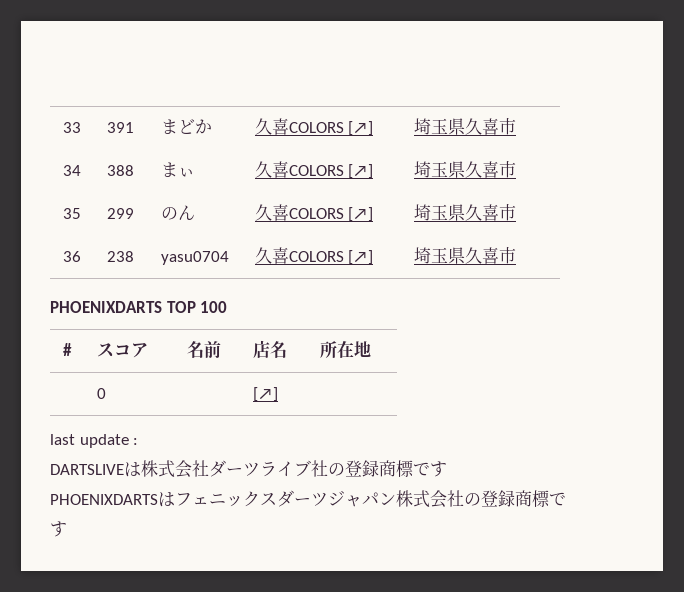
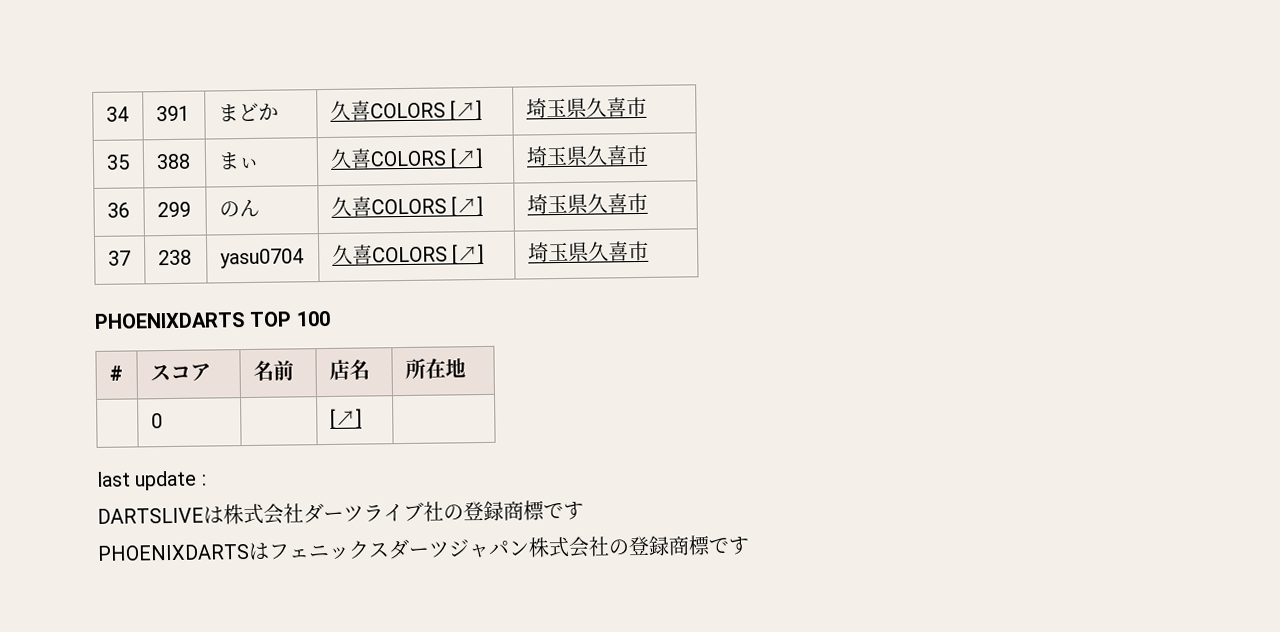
[62,122,81,133] 33 -> [105,106,129,122] 34
[62,165,81,176] 34 -> [105,154,130,170] 35
[62,208,81,219] 35 -> [106,202,130,218] 36
[62,251,81,262] 36 -> [107,250,131,266] 37

